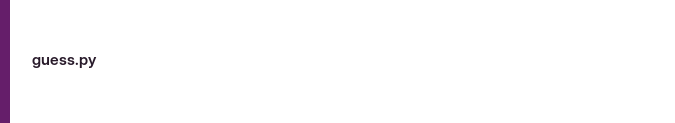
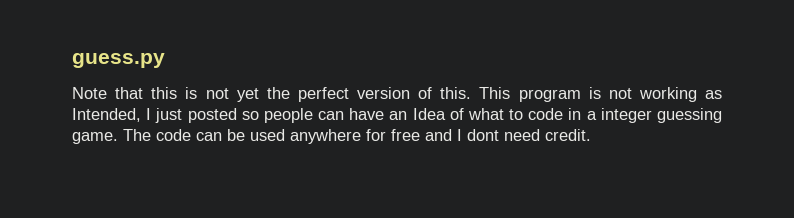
(97, 63) none -> [72,87,722,102] [72,108,722,123] [72,129,591,144] // Note that this is not yet the perfect version of this. This program is not working as Intended, I just posted so people can have an Idea of what to code in a integer guessing game. The code can be used anywhere for free and I dont need credit.

